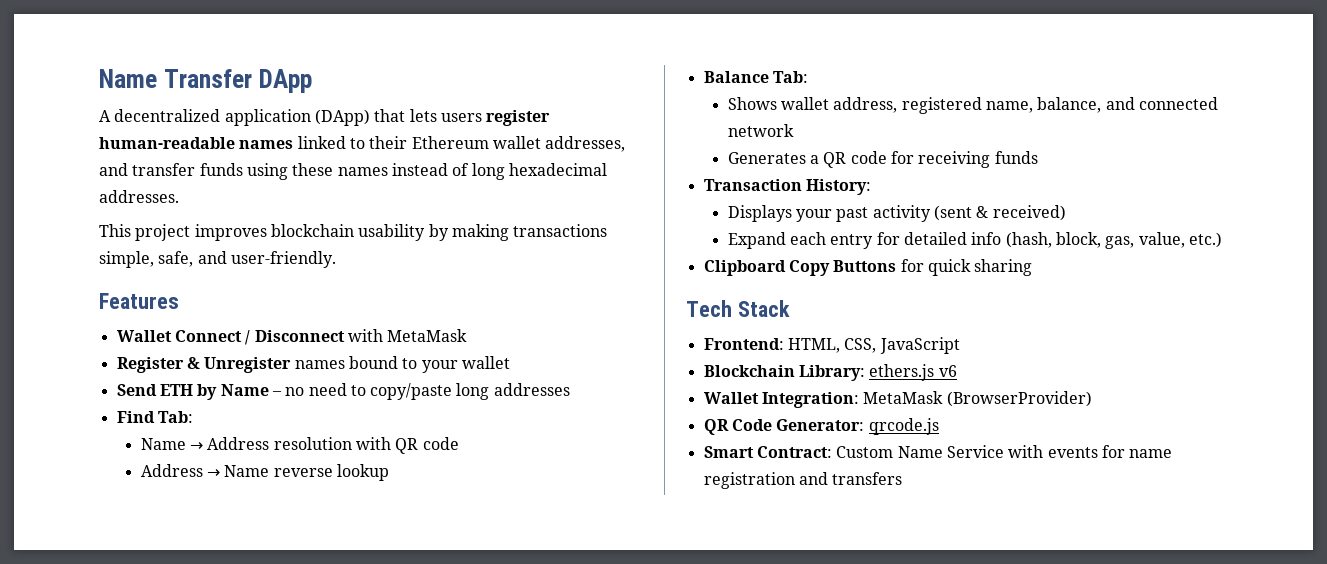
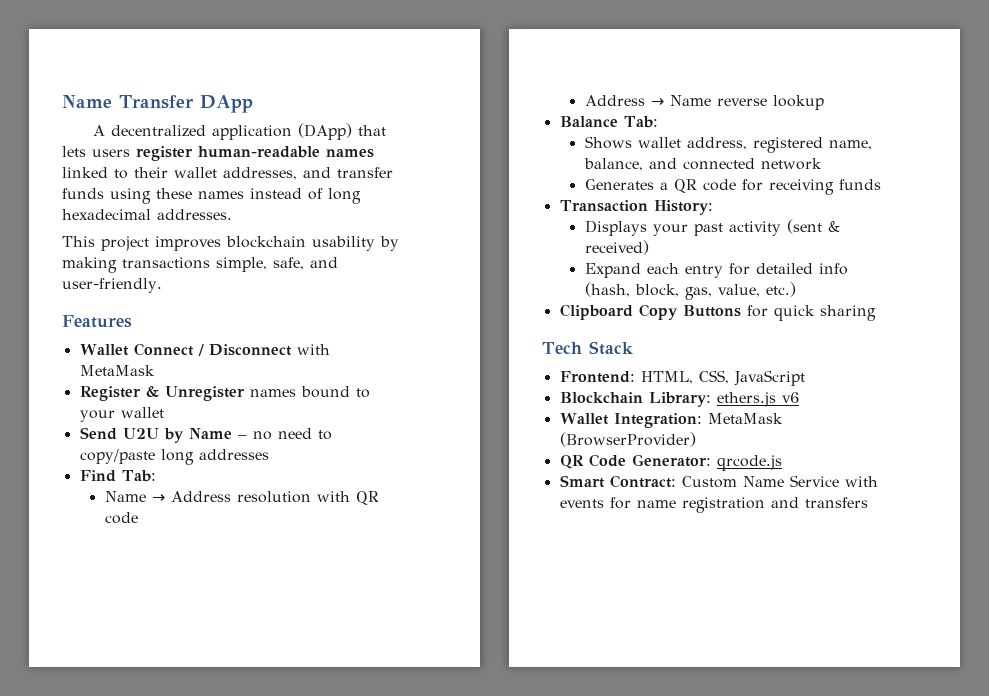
[411,136,489,149] Ethereum -> (168, 172) none
[159,384,193,396] ETH -> [122,428,159,439] U2U

